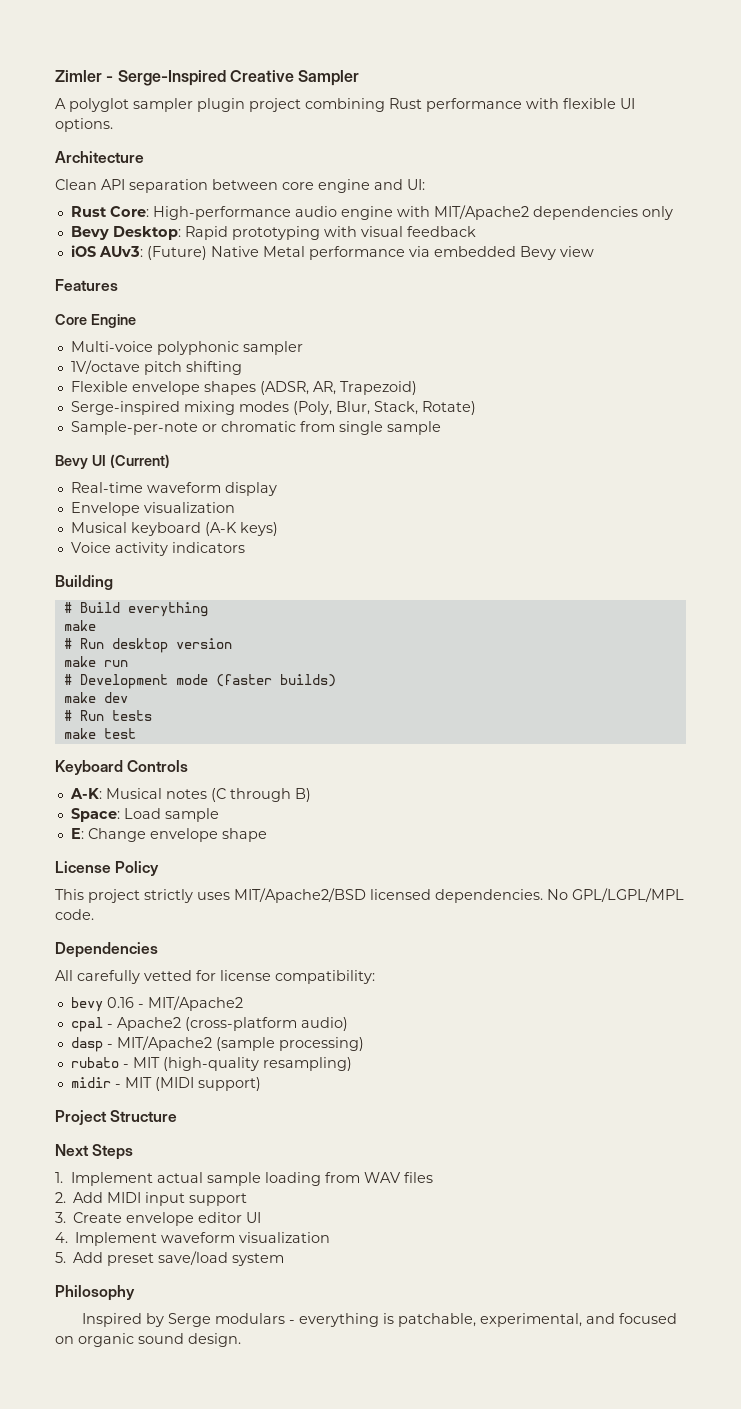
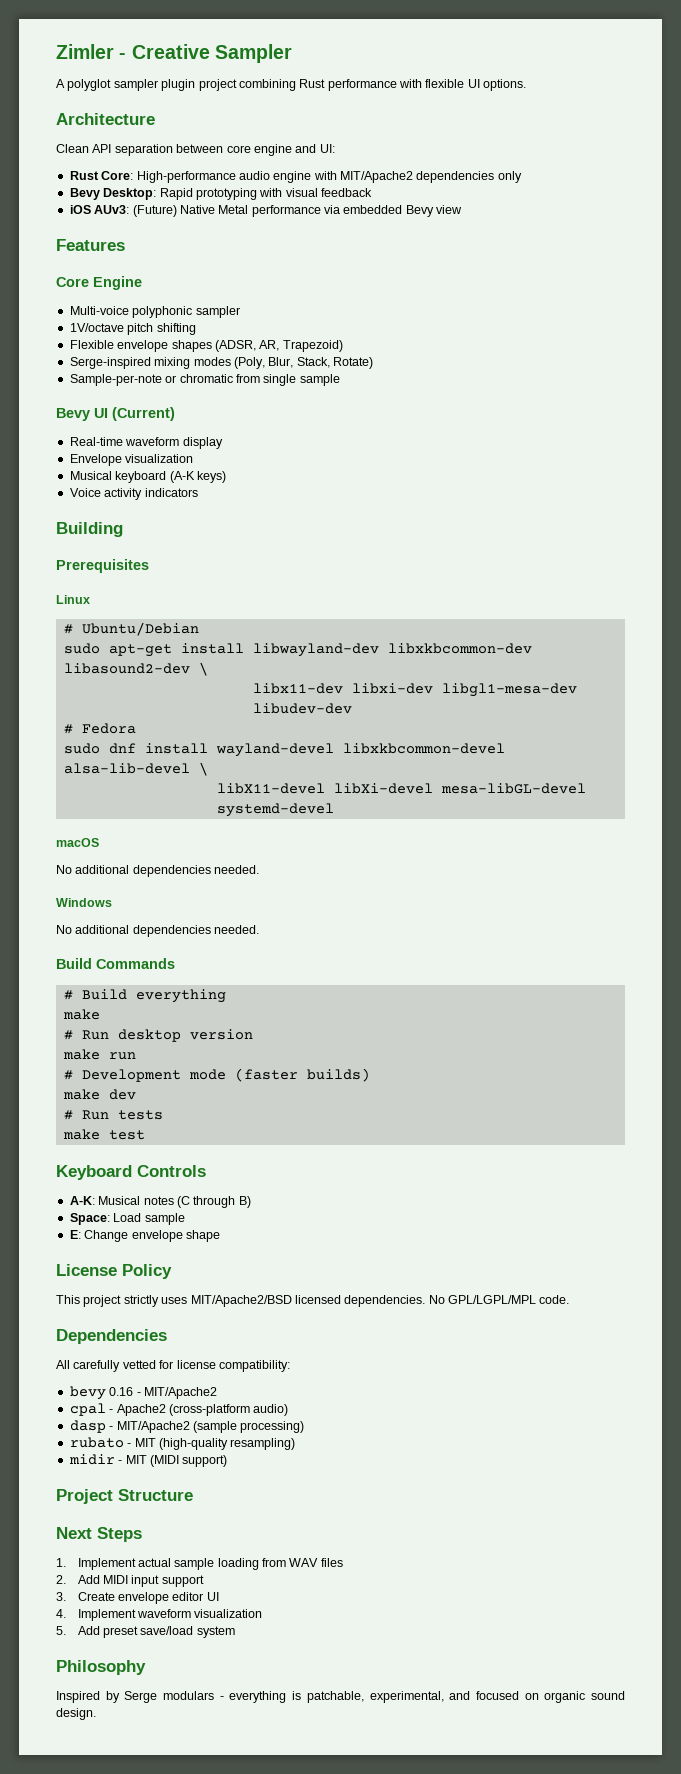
[117,70,226,86] Serge-Inspired -> (127, 56) none
(113, 582) none -> [56,559,149,573] [56,595,90,604] [63,622,199,636] [63,643,532,657] [63,662,208,676] [252,683,577,697] [252,703,352,714] [63,723,136,734] [63,743,505,757] [63,762,208,776] [216,783,586,794] [216,803,334,817] [56,838,99,847] [56,865,260,877] [56,898,112,907] [56,925,260,937] [56,958,175,969] // Prerequisites // Linux // # Ubuntu/Debian // sudo apt-get install libwayland-dev libxkbcommon-dev libasound2-dev \ // libx11-dev libxi-dev libgl1-mesa-dev libudev-dev // # Fedora // sudo dnf install wayland-devel libxkbcommon-devel alsa-lib-devel \ // libX11-devel libXi-devel mesa-libGL-devel systemd-devel // macOS // No additional dependencies needed. // Windows // No additional dependencies needed. // Build Commands

